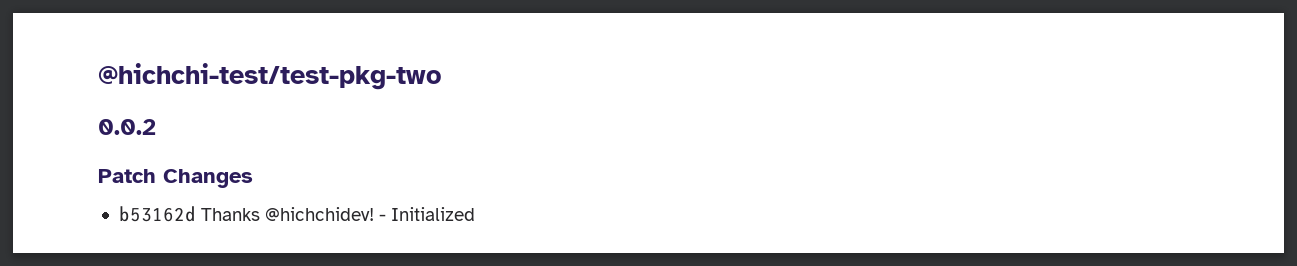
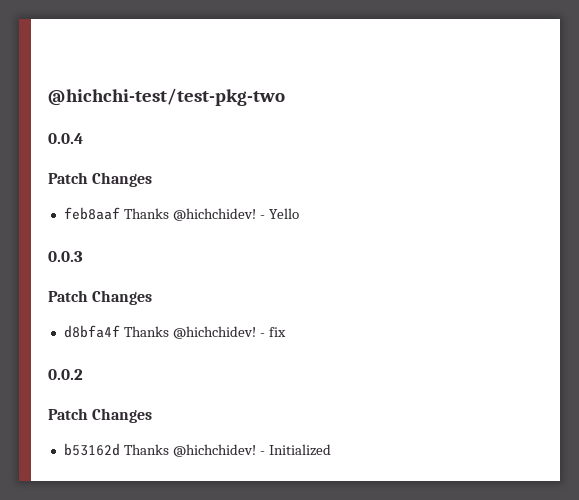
(441, 76) none -> [48,133,83,144] [48,172,153,187] [63,207,299,221] [48,251,83,262] [48,290,153,305] [63,325,286,339] // 0.0.4 // Patch Changes // feb8aaf Thanks @hichchidev! - Yello // 0.0.3 // Patch Changes // d8bfa4f Thanks @hichchidev! - fix

